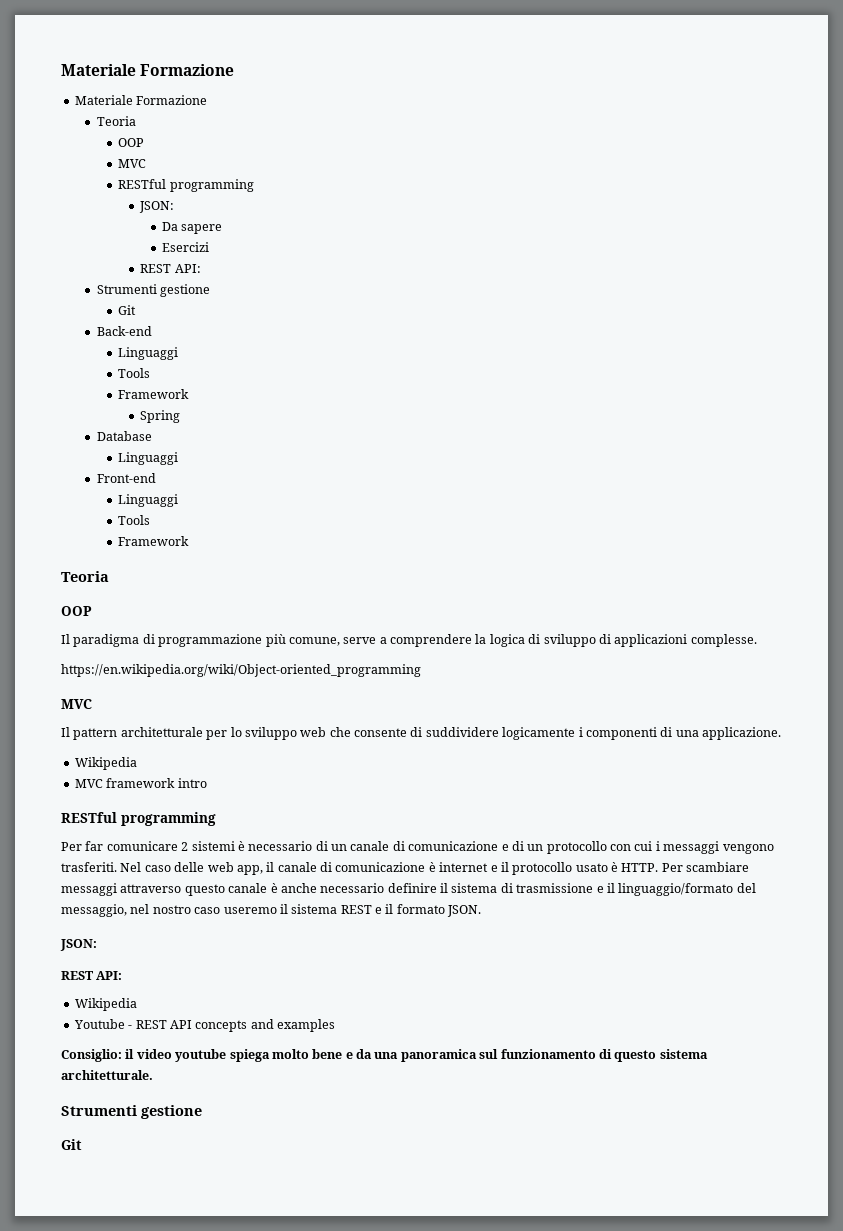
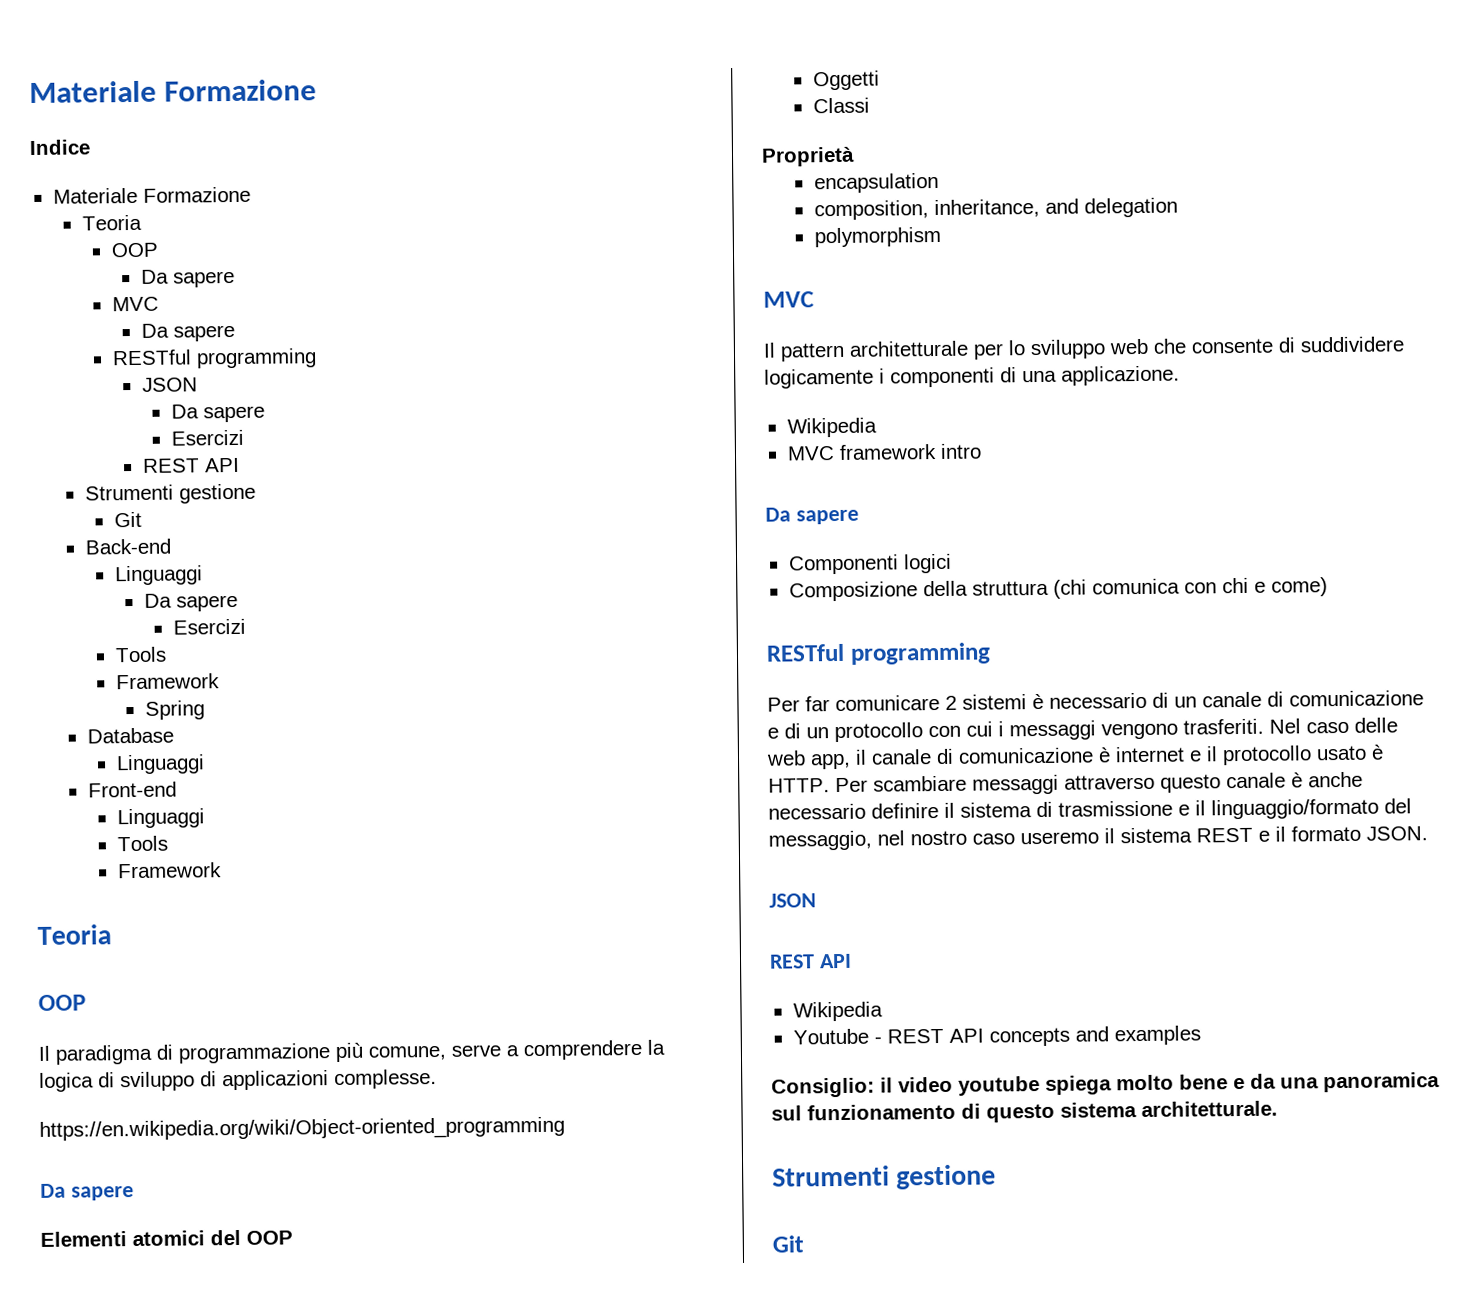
[61,64,235,76] Materiale Formazione -> [29,79,318,104] [29,139,90,156] Materiale Formazione // Indice
[118,159,147,168] [118,179,254,192] [139,201,175,213] // MVC // RESTful programming // JSON: -> [140,269,235,288] [111,296,159,312] [140,323,235,342] [111,348,317,369] [141,377,198,392] // Da sapere // MVC // Da sapere // RESTful programming // JSON
[174,264,201,273] API: -> [203,457,240,473] API
(179, 353) none -> [143,593,238,612] [172,618,246,635] // Da sapere // Esercizi
(421, 670) none -> [40,1183,134,1201] [40,1229,293,1247] [812,70,880,91] [812,97,870,114] [761,146,855,167] [813,172,939,194] [813,197,1178,221] [813,226,941,248] // Da sapere // Elementi atomici del OOP // Oggetti // Classi // Proprietà // encapsulation // composition, inheritance, and delegation // polymorphism
(207, 783) none -> [765,507,859,525] [787,553,952,575] [788,577,1328,602] // Da sapere // Componenti logici // Composizione della struttura (chi comunica con chi e come)
[60,939,97,951] [61,971,123,980] JSON: // REST API: -> [769,893,816,908] [769,953,852,969] JSON // REST API

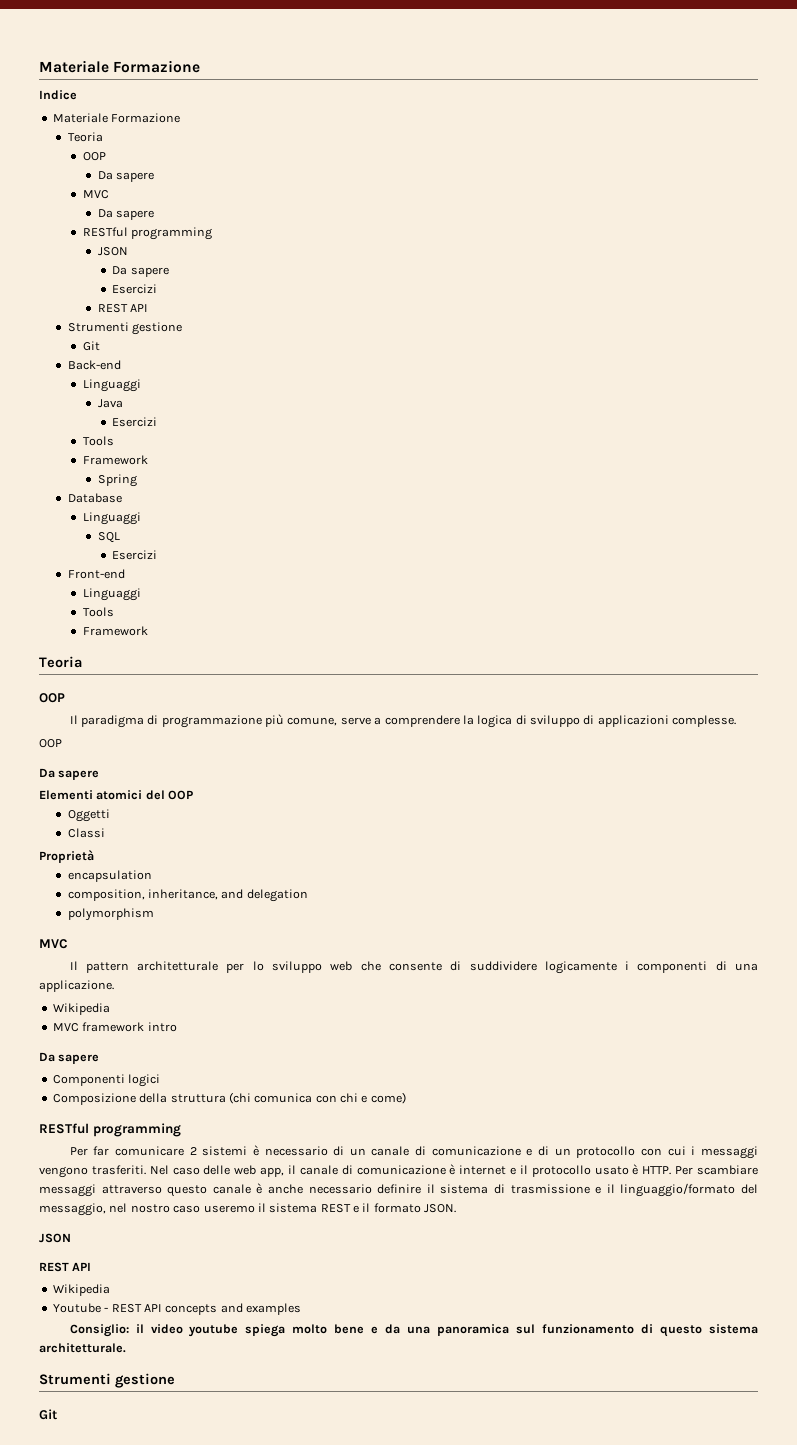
[143,593,238,612] Da sapere -> [97,399,123,408] Java
(205, 764) none -> [97,532,120,543] [112,550,158,560] // SQL // Esercizi
[39,1116,565,1142] https://en.wikipedia.org/wiki/Object-oriented_programming -> [39,739,62,748] OOP

